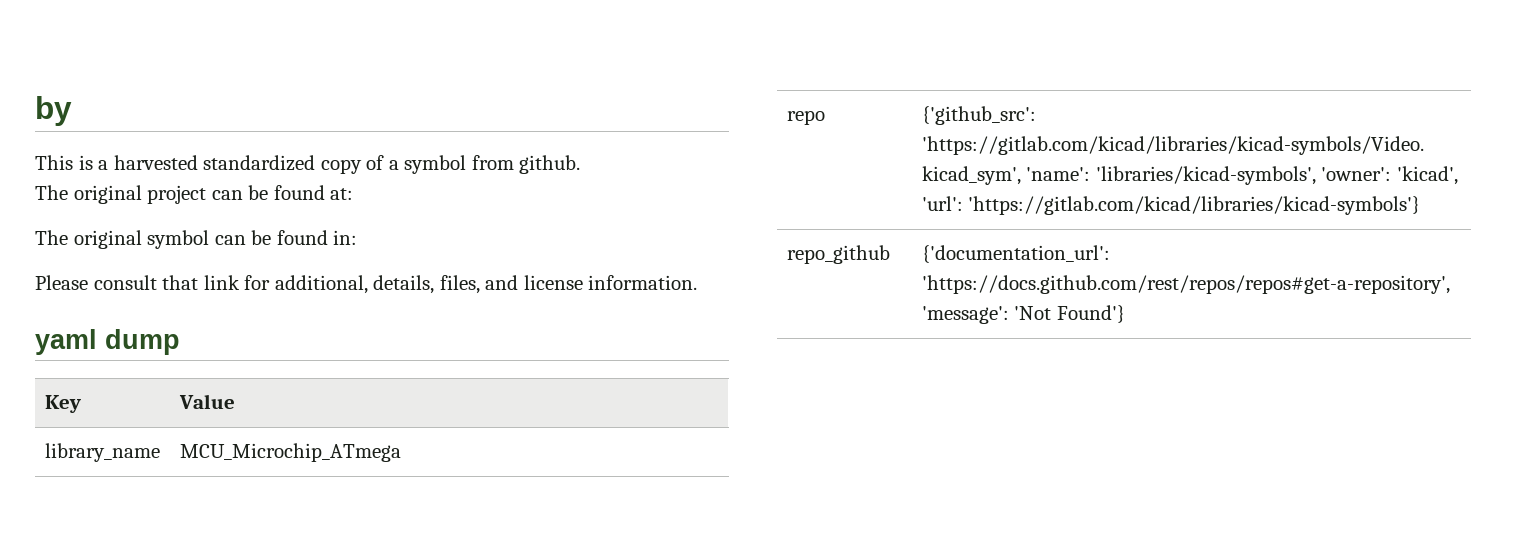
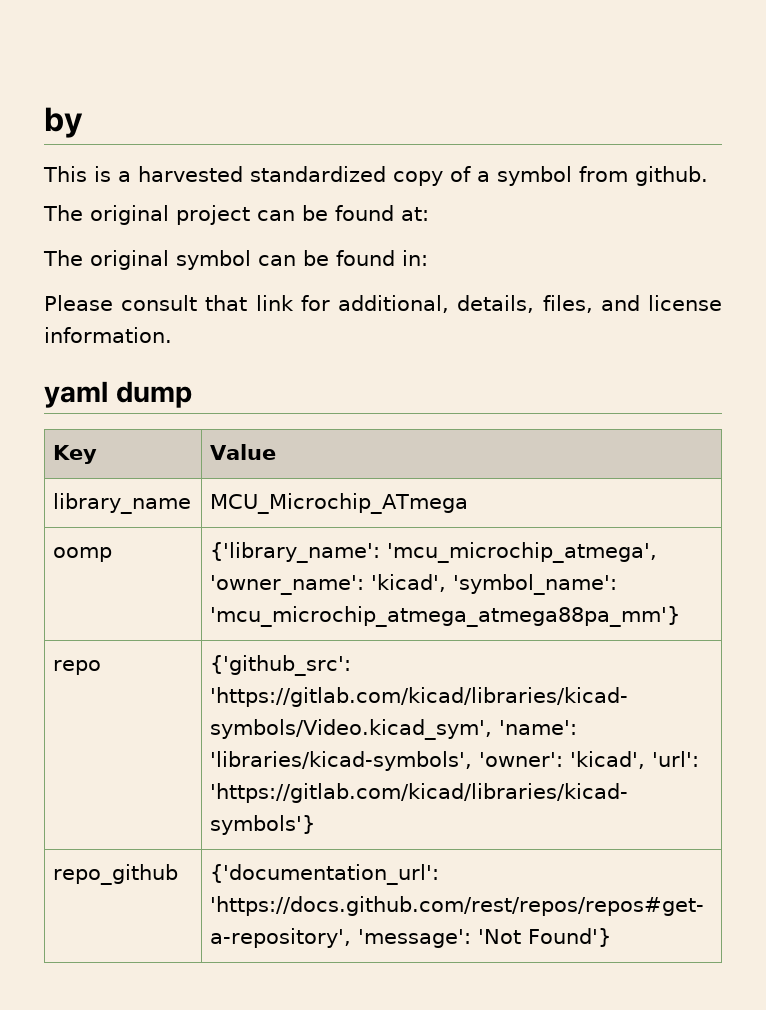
(401, 452) none -> [53,547,113,562] [210,542,658,563] [210,574,618,595] [210,606,681,627] // oomp | {'library_name': 'mcu_microchip_atmega', 'owner_name': 'kicad', 'symbol_name': 'mcu_microchip_atmega_atmega88pa_mm'}

